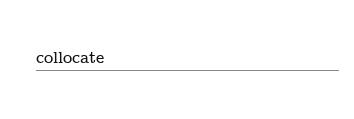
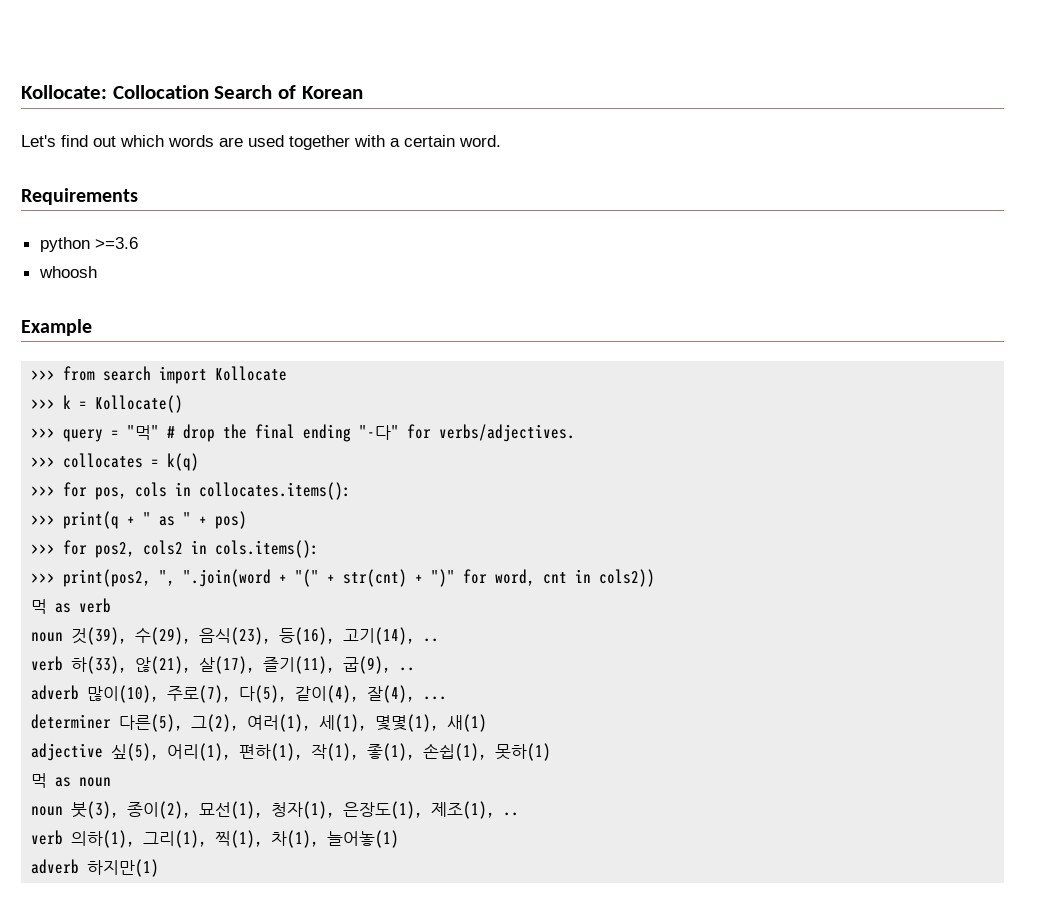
[36,52,104,63] collocate -> [21,85,363,99] [21,135,501,150] [21,188,138,205] [39,237,138,252] [38,266,97,278] [21,319,92,336] [31,366,288,384] [31,395,184,413] [31,424,576,442] [31,453,200,471] [31,482,352,500] [31,511,248,529] [31,540,320,558] [31,569,656,587] [31,598,112,614] [31,627,440,645] [31,656,416,674] [31,685,448,703] [31,714,488,732] [31,743,552,761] [31,773,112,788] [31,801,520,819] [31,830,400,848] [31,859,160,877] Kollocate: Collocation Search of Korean // Let's find out which words are used together with a certain word. // Requirements // python >=3.6 // whoosh // Example // >>> from search import Kollocate // >>> k = Kollocate() // >>> query = "먹" # drop the final ending "-다" for verbs/adjectives. // >>> collocates = k(q) // >>> for pos, cols in collocates.items(): // >>> print(q + " as " + pos) // >>> for pos2, cols2 in cols.items(): // >>> print(pos2, ", ".join(word + "(" + str(cnt) + ")" for word, cnt in cols2)) // 먹 as verb // noun 것(39), 수(29), 음식(23), 등(16), 고기(14), .. // verb 하(33), 않(21), 살(17), 즐기(11), 굽(9), .. // adverb 많이(10), 주로(7), 다(5), 같이(4), 잘(4), ... // determiner 다른(5), 그(2), 여러(1), 세(1), 몇몇(1), 새(1) // adjective 싶(5), 어리(1), 편하(1), 작(1), 좋(1), 손쉽(1), 못하(1) // 먹 as noun // noun 붓(3), 종이(2), 묘선(1), 청자(1), 은장도(1), 제조(1), .. // verb 의하(1), 그리(1), 찍(1), 차(1), 늘어놓(1) // adverb 하지만(1)

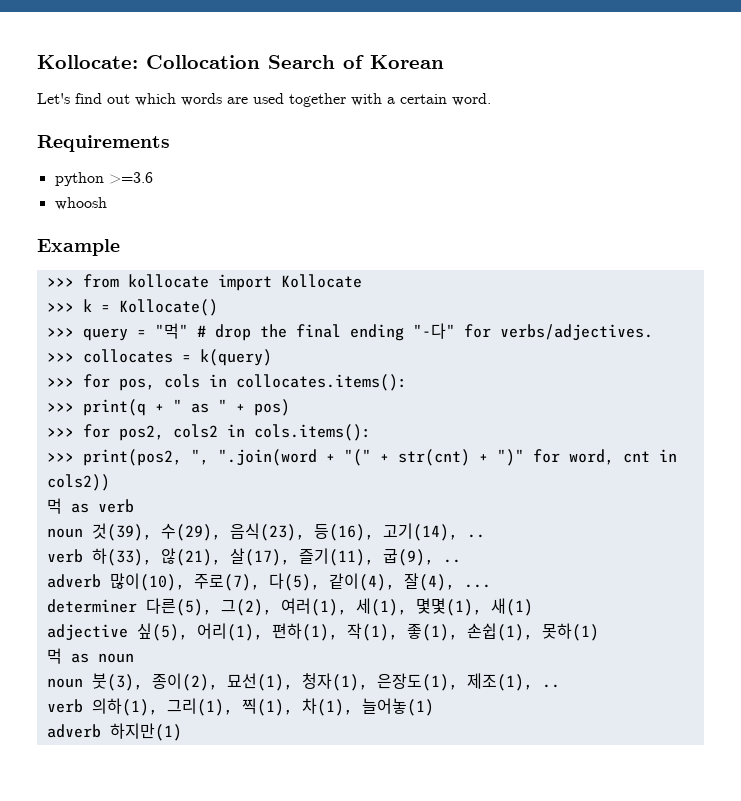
[103,366,152,381] search -> [127,274,209,288] kollocate
[167,453,200,471] k(q) -> [199,349,272,366] k(query)

